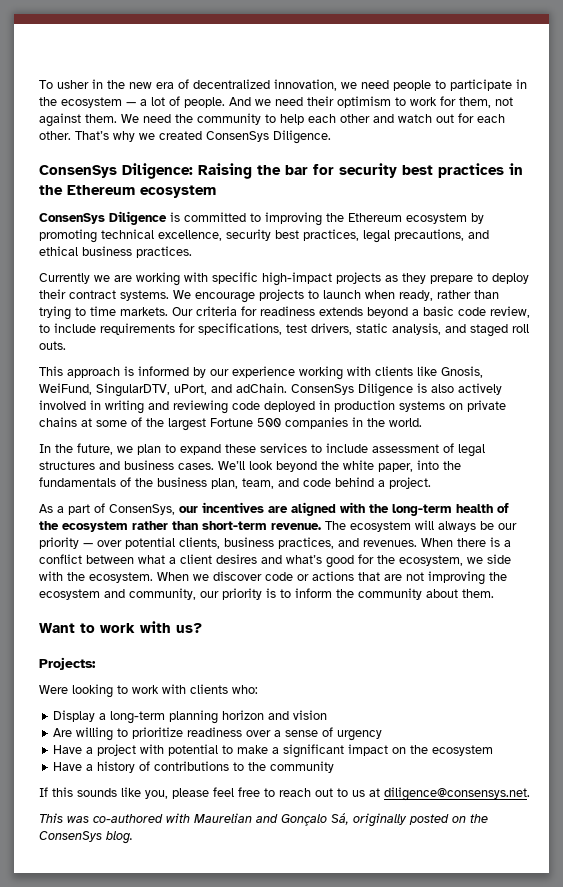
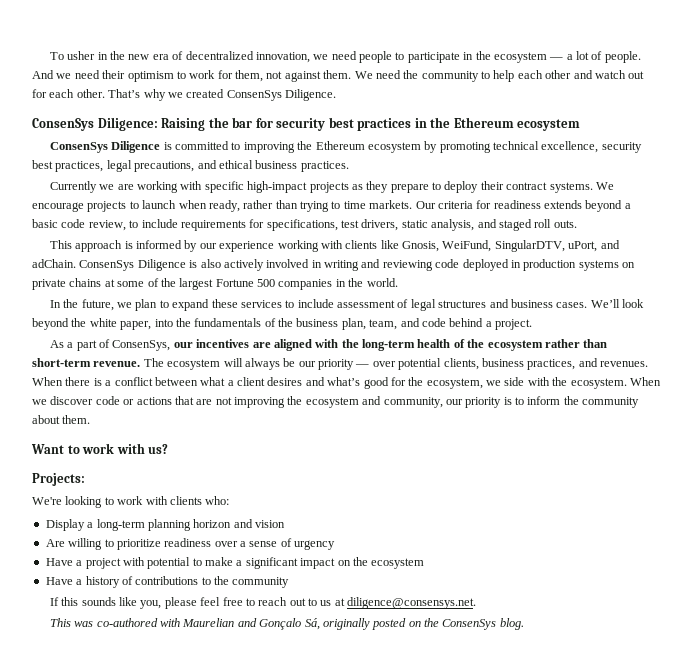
[39,685,68,694] Were -> [32,497,62,505] We're

